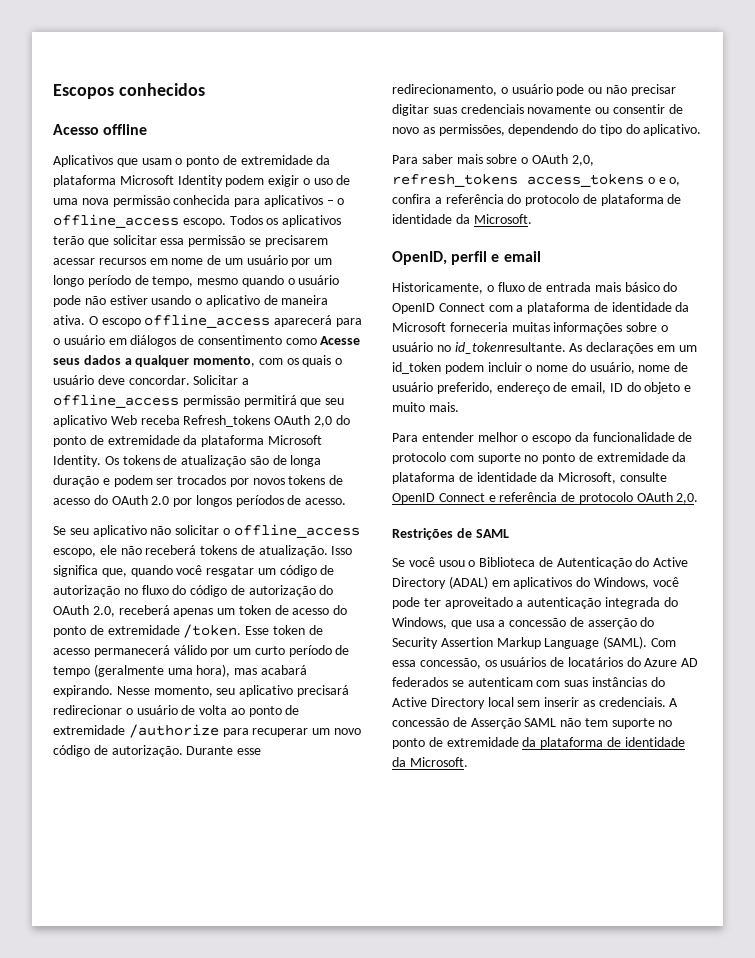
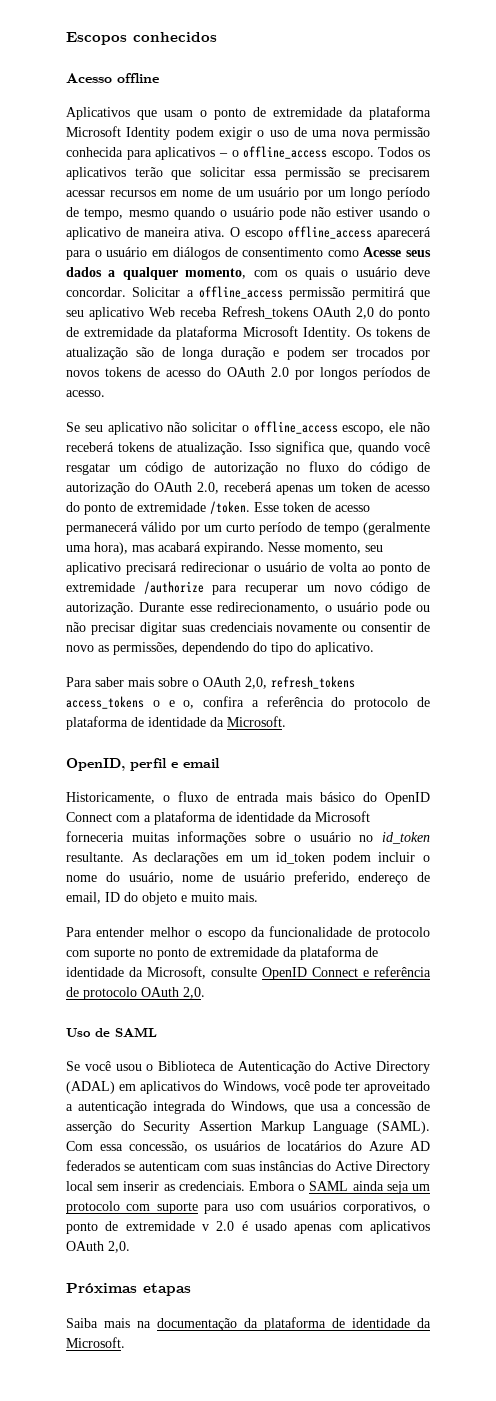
[454,342,566,354] id_tokenresultante. -> [382,832,431,844] [66,852,124,862] id_token resultante.
[392,528,453,540] Restrições -> [66,1028,91,1037] Uso
[669,698,679,707] [392,717,673,729] [392,737,519,749] A concessão de Asserção SAML não tem suporte no ponto de extremidade -> [249,1181,430,1194] [66,1201,430,1214] [66,1221,430,1234] [66,1241,130,1253] [66,1283,191,1296] [66,1318,237,1331] Embora o SAML ainda seja um protocolo com suporte para uso com usuários corporativos, o ponto de extremidade v 2.0 é usado apenas com aplicativos OAuth 2,0. // Próximas etapas // Saiba mais na documentação

